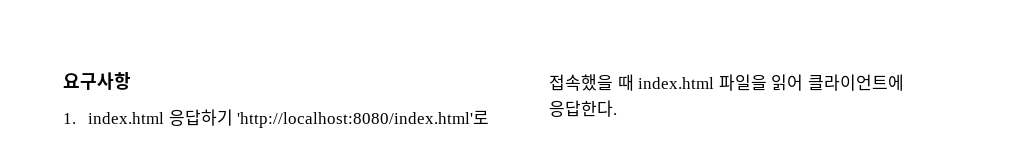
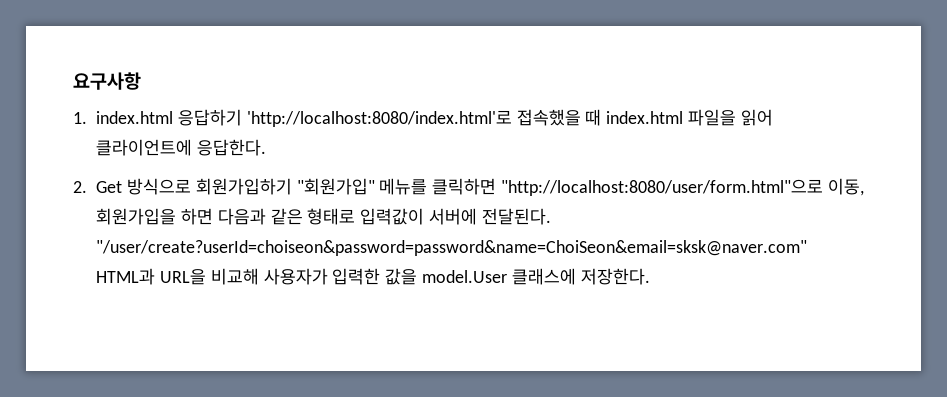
(618, 108) none -> [73,178,865,196] [96,208,552,225] [96,240,807,256] [96,268,650,285] // 2. Get 방식으로 회원가입하기 "회원가입" 메뉴를 클릭하면 "http://localhost:8080/user/form.html"으로 이동, 회원가입을 하면 다음과 같은 형태로 입력값이 서버에 전달된다. "/user/create?userId=choiseon&password=password&name=ChoiSeon&email=sksk@naver.com" HTML과 URL을 비교해 사용자가 입력한 값을 model.User 클래스에 저장한다.

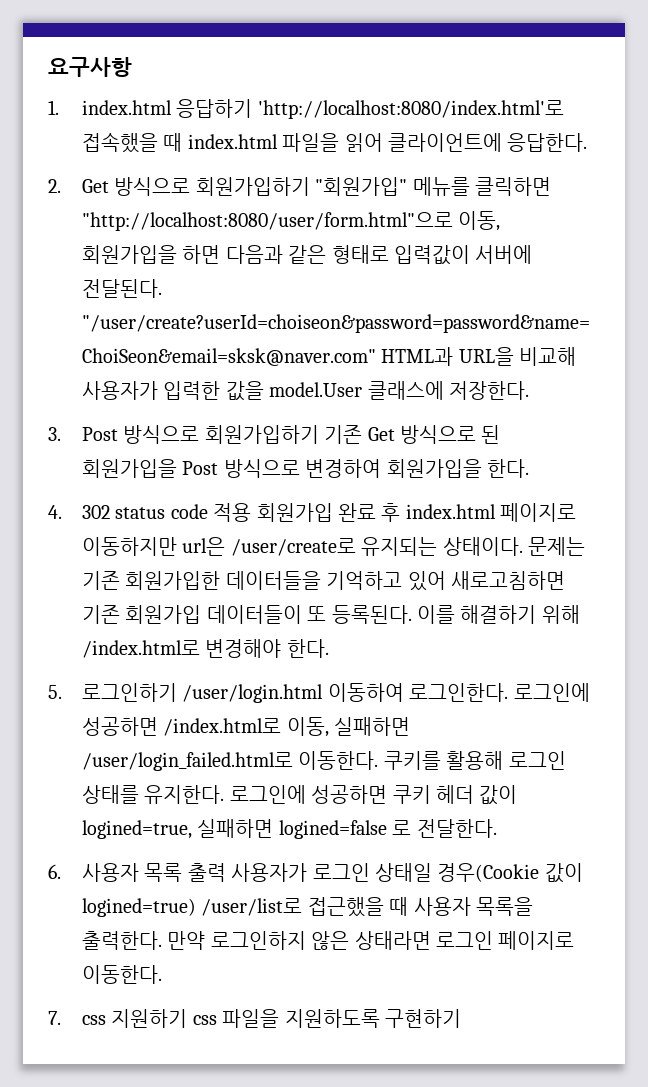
(650, 276) none -> [48,425,501,444] [82,459,530,478] [48,503,577,522] [82,537,586,556] [82,571,566,591] [82,605,580,624] [82,639,329,658] [48,683,590,703] [82,717,411,737] [82,751,566,771] [82,785,518,805] [82,819,497,839] [48,863,583,883] [82,897,534,917] [82,931,575,950] [82,965,163,984] [48,1009,462,1028] // 3. Post 방식으로 회원가입하기 기존 Get 방식으로 된 회원가입을 Post 방식으로 변경하여 회원가입을 한다. // 4. 302 status code 적용 회원가입 완료 후 index.html 페이지로 이동하지만 url은 /user/create로 유지되는 상태이다. 문제는 기존 회원가입한 데이터들을 기억하고 있어 새로고침하면 기존 회원가입 데이터들이 또 등록된다. 이를 해결하기 위해 /index.html로 변경해야 한다. // 5. 로그인하기 /user/login.html 이동하여 로그인한다. 로그인에 성공하면 /index.html로 이동, 실패하면 /user/login_failed.html로 이동한다. 쿠키를 활용해 로그인 상태를 유지한다. 로그인에 성공하면 쿠키 헤더 값이 logined=true, 실패하면 logined=false 로 전달한다. // 6. 사용자 목록 출력 사용자가 로그인 상태일 경우(Cookie 값이 logined=true) /user/list로 접근했을 때 사용자 목록을 출력한다. 만약 로그인하지 않은 상태라면 로그인 페이지로 이동한다. // 7. css 지원하기 css 파일을 지원하도록 구현하기

